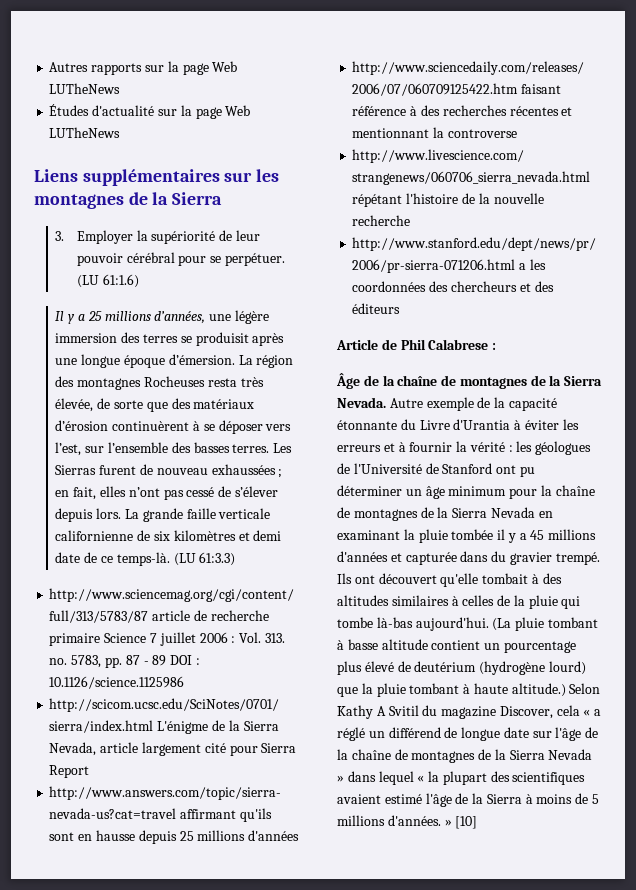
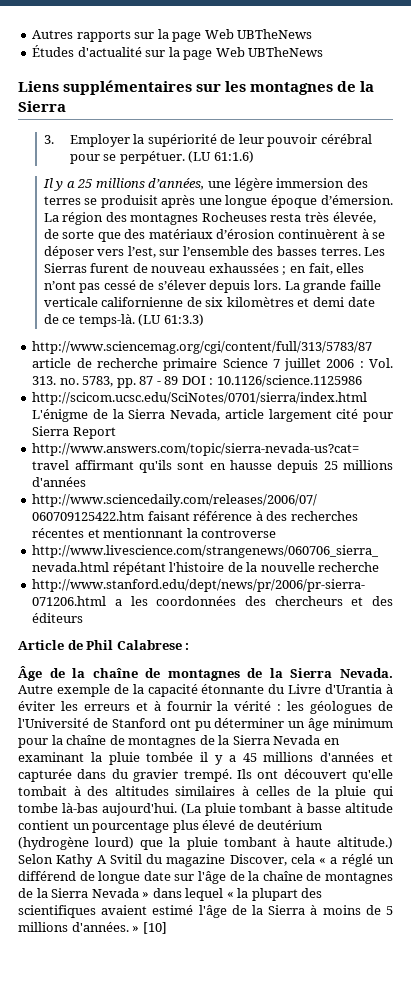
[49,83,121,94] LUTheNews -> [237,29,313,39] UBTheNews
[49,127,121,138] LUTheNews -> [248,47,324,57] UBTheNews

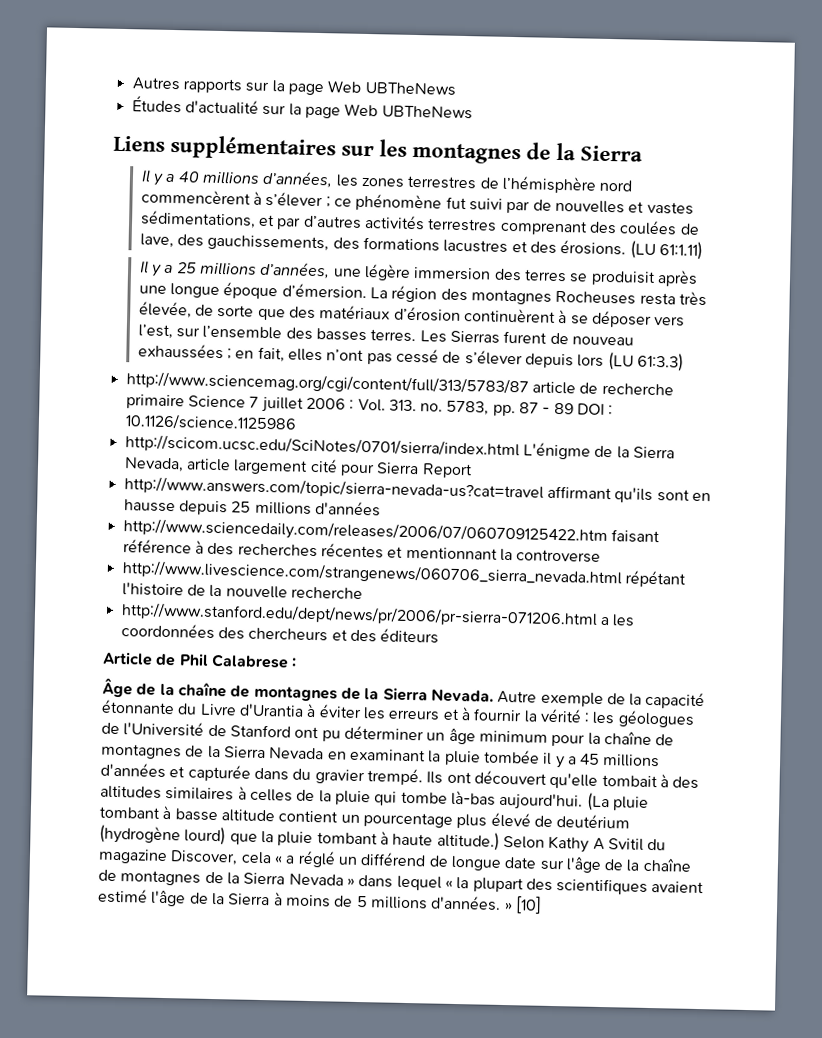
[43,134,372,147] [69,151,254,164] 3. Employer la supériorité de leur pouvoir cérébral pour se perpétuer. (LU 61:1.6) -> [140,169,634,194] [140,189,694,215] [139,210,700,236] [139,233,703,260] Il y a 40 millions d’années, les zones terrestres de l’hémisphère nord commencèrent à s’élever ; ce phénomène fut suivi par de nouvelles et vastes sédimentations, et par d’autres activités terrestres comprenant des coulées de lave, des gauchissements, des formations lacustres et des érosions. (LU 61:1.11)
[253,280,381,293] [43,297,375,307] [43,314,135,327] lors. La grande faille verticale californienne de six kilomètres et demi date de ce temps-là. -> [577,354,605,367] lors

